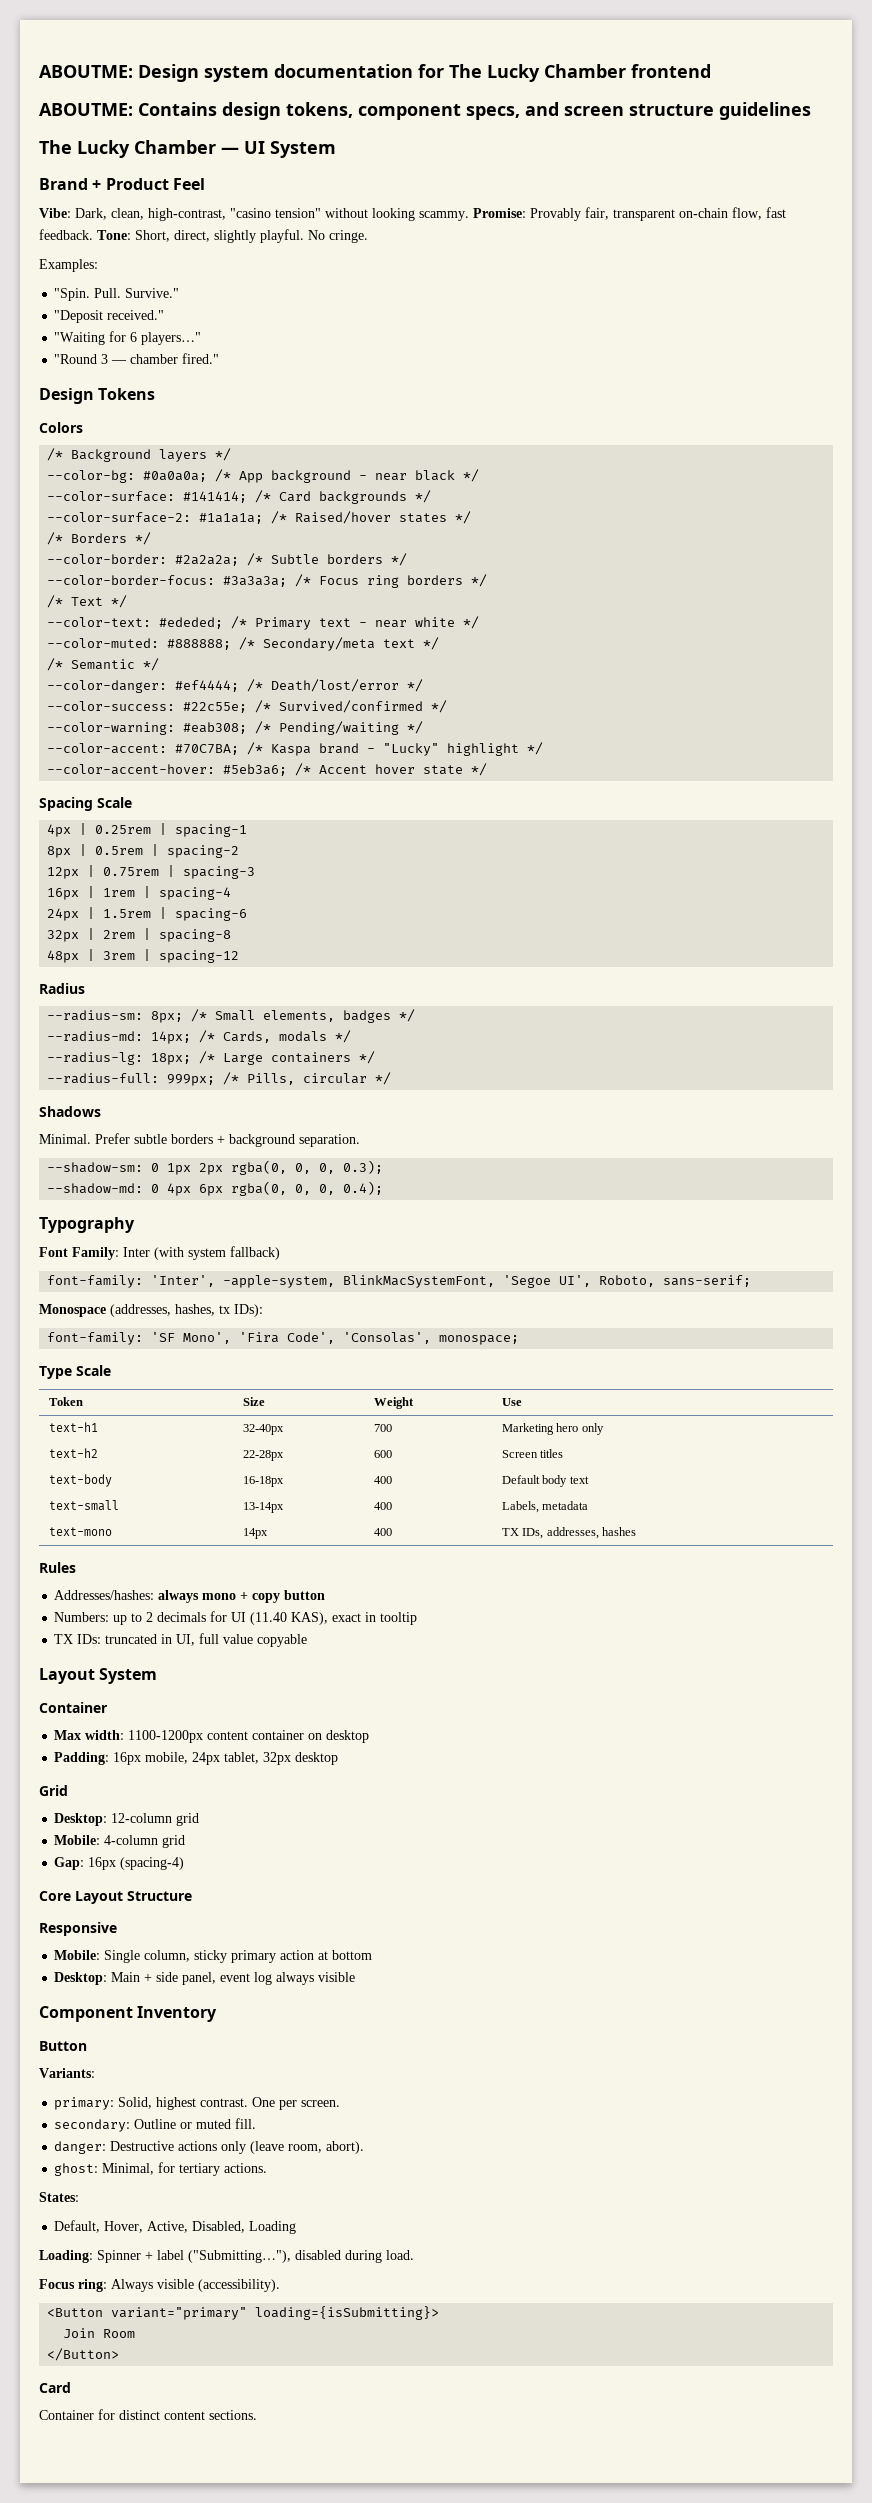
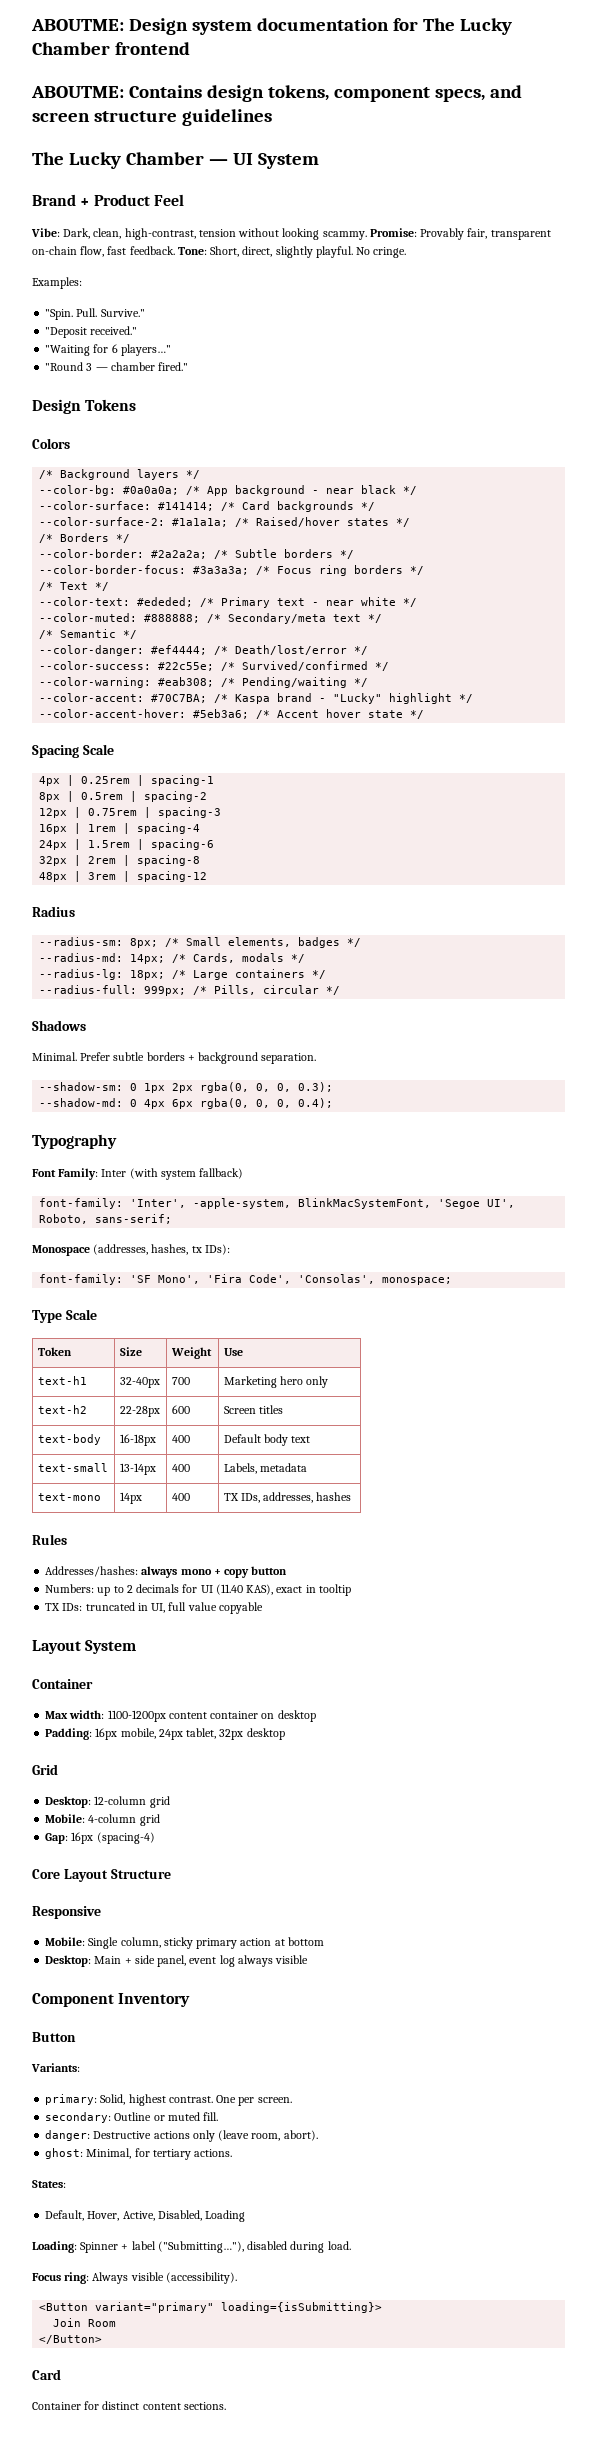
[230,208,321,218] "casino tension" -> [198,229,236,237] tension

